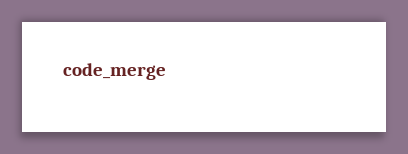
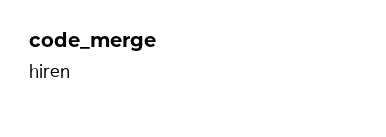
(166, 71) none -> [29,64,70,78] // hiren

